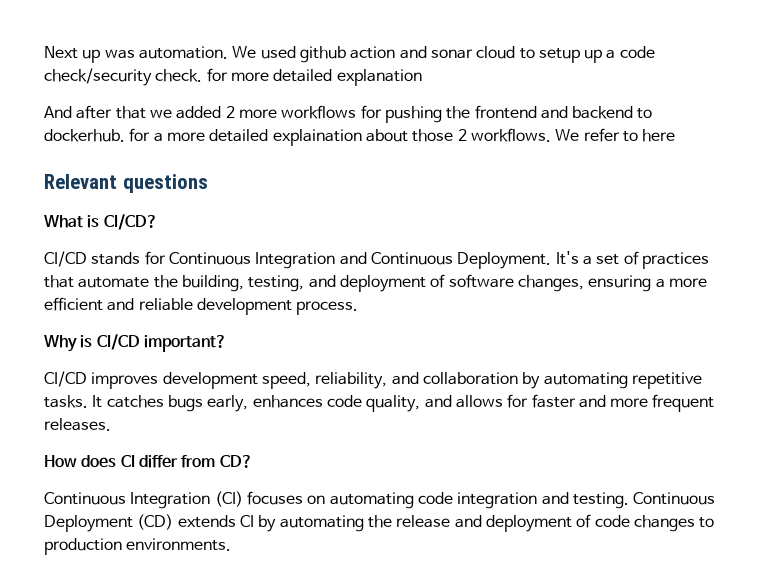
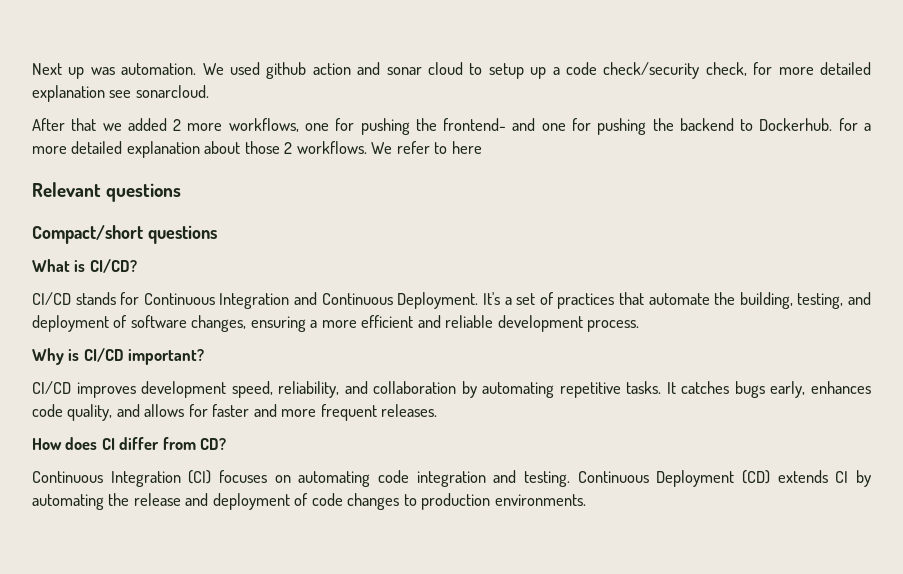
[155,69,203,82] check. -> [705,62,747,76] check,
[44,105,113,119] // And after -> [109,85,209,98] [32,118,65,131] see sonarcloud. // After
[281,105,568,123] workflows for pushing the frontend and -> [228,118,674,135] workflows, one for pushing the frontend- and one for pushing the
[44,129,125,142] dockerhub. -> [759,118,833,131] Dockerhub.
[272,129,362,146] explaination -> [126,141,200,158] explanation
(208, 183) none -> [32,225,217,244] // Compact/short questions

